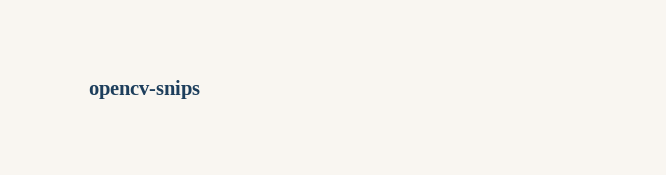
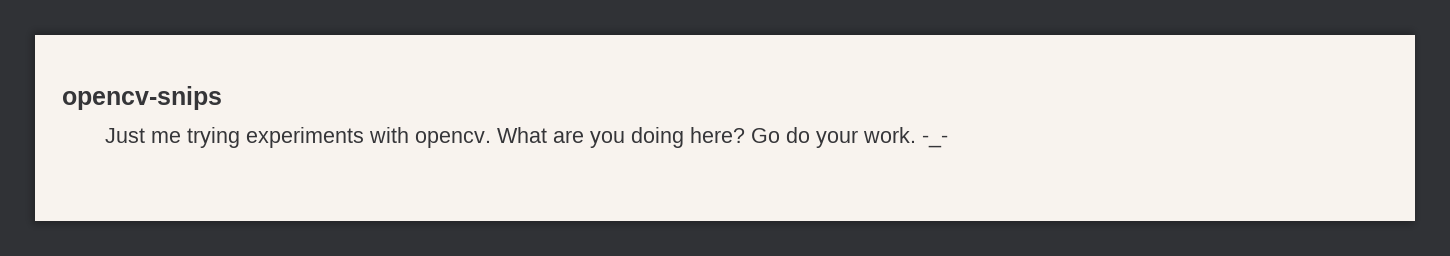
(200, 89) none -> [104,127,948,148] // Just me trying experiments with opencv. What are you doing here? Go do your work. -_-

